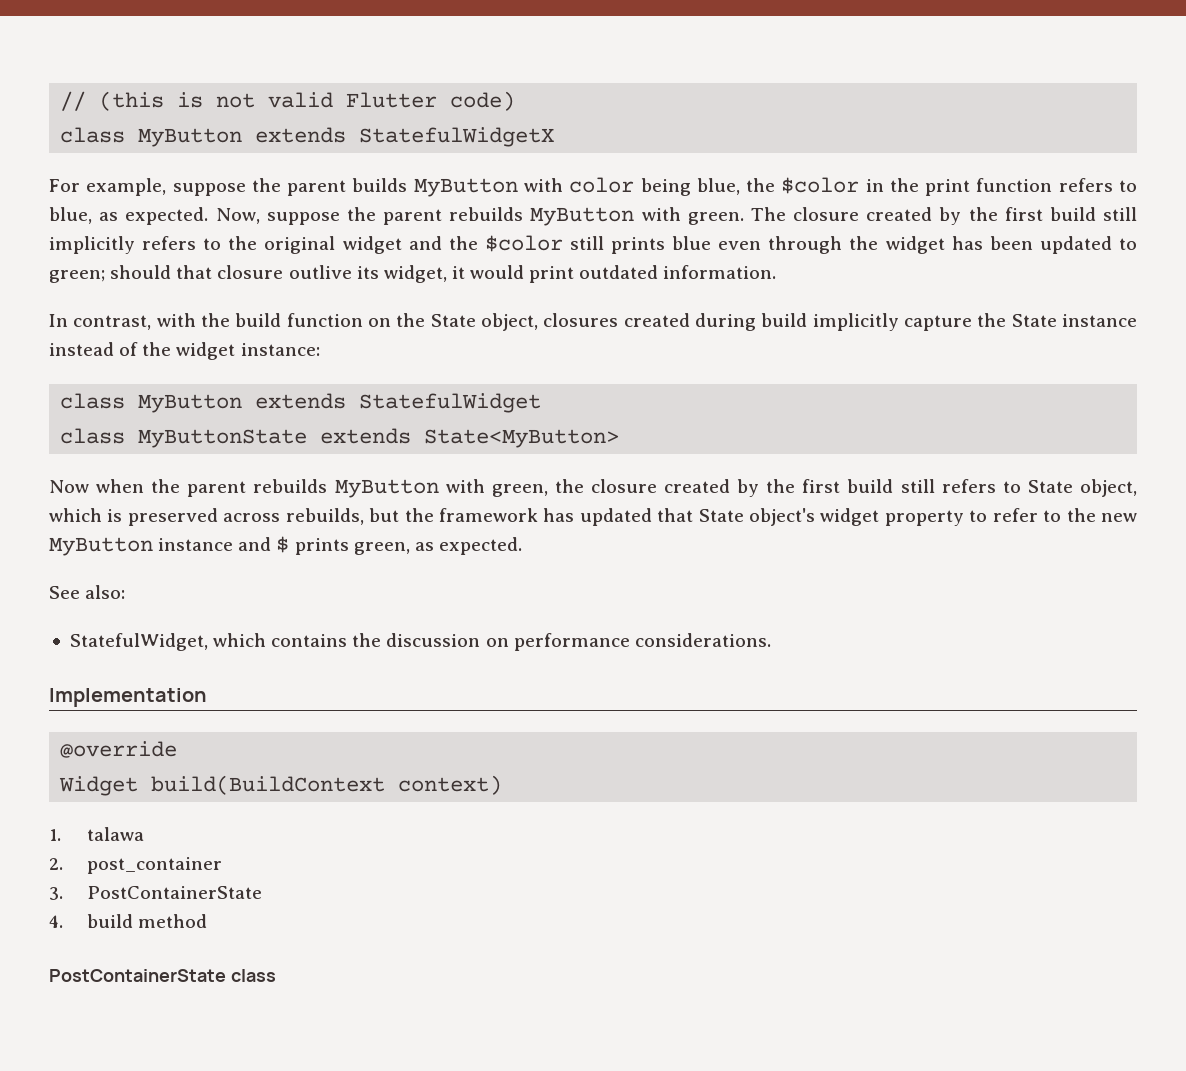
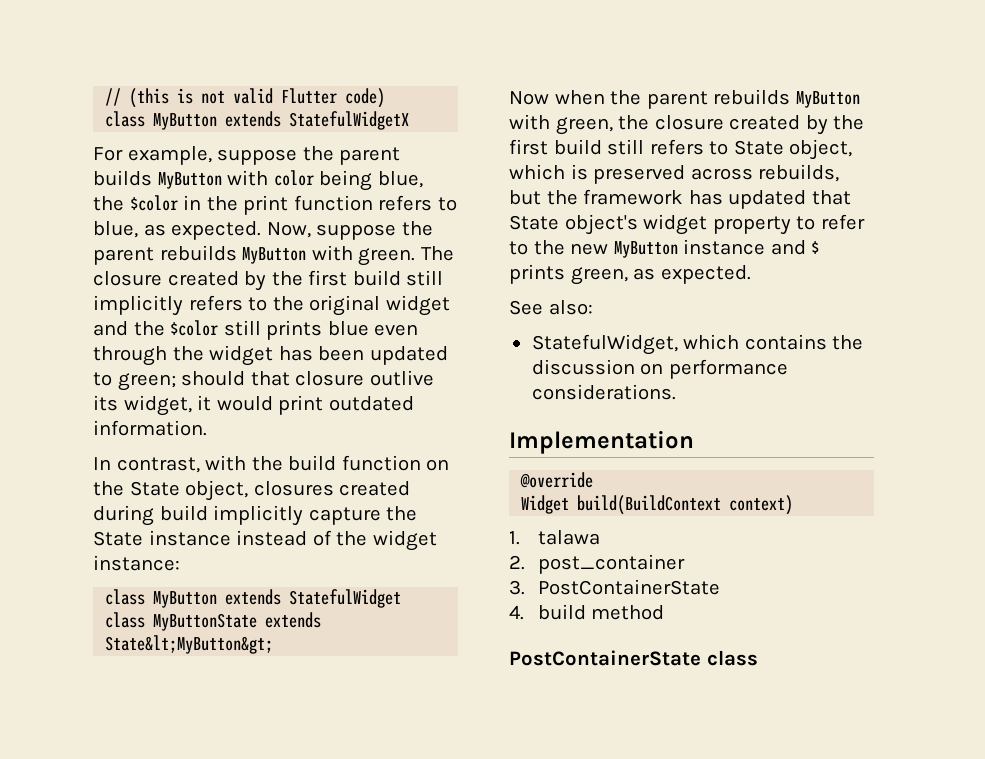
[424,429,620,448] State<MyButton> -> [105,635,274,654] State&lt;MyButton&gt;

